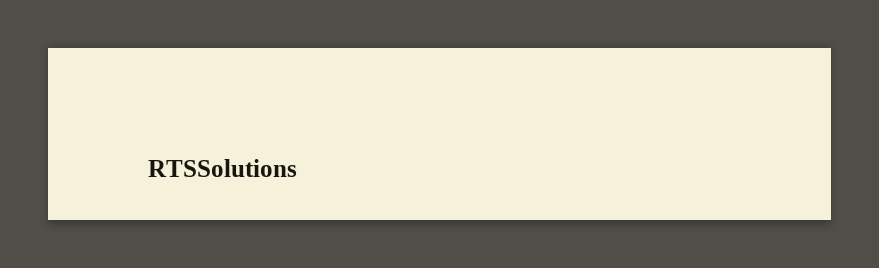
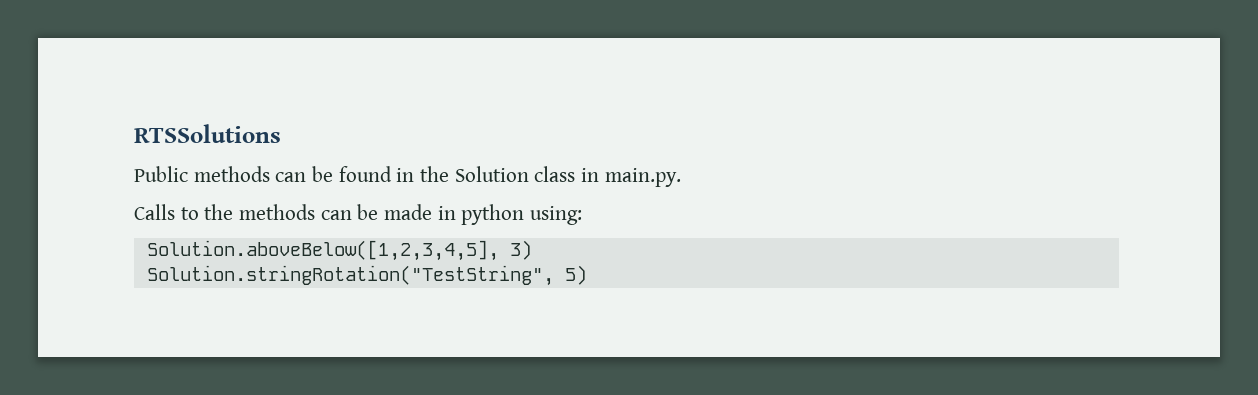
(297, 168) none -> [134,166,681,187] [134,204,583,225] [146,240,532,261] [146,265,587,286] // Public methods can be found in the Solution class in main.py. // Calls to the methods can be made in python using: // Solution.aboveBelow([1,2,3,4,5], 3) // Solution.stringRotation("TestString", 5)

